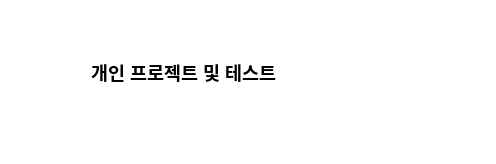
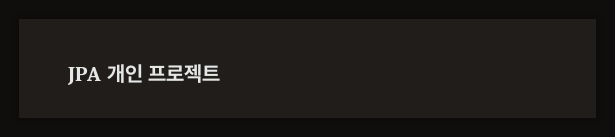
(91, 73) none -> [67,67,101,85] JPA
[203,64,276,82] 및 테스트 -> (221, 73) none

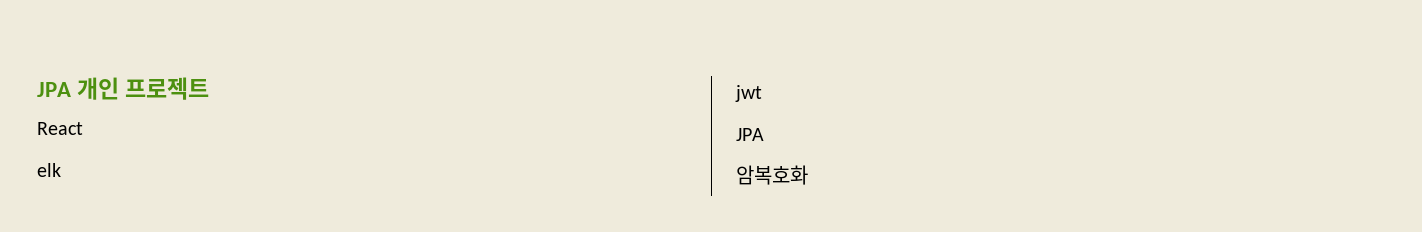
(221, 73) none -> [37,122,83,135] [37,163,61,177] [735,85,762,102] [736,128,764,141] [736,165,808,185] // React // elk // jwt // JPA // 암복호화

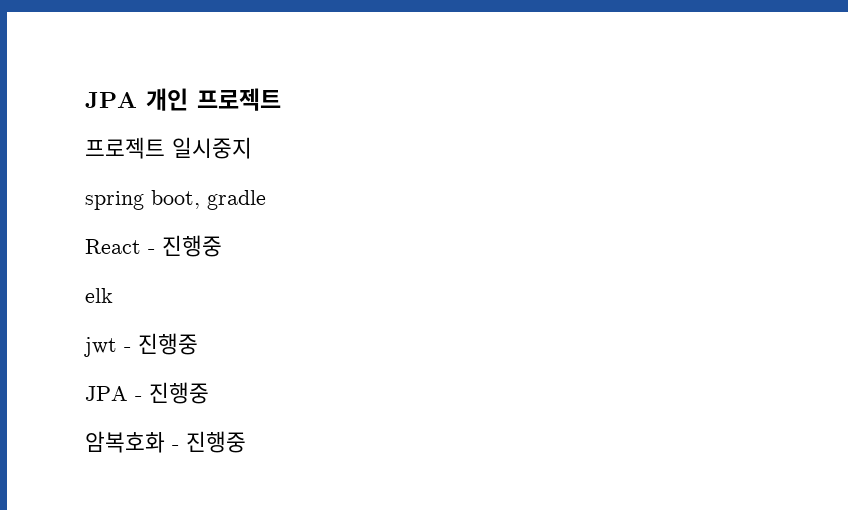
(210, 88) none -> [85,137,252,159] [85,190,266,210] // 프로젝트 일시중지 // spring boot, gradle
(83, 128) none -> [148,235,222,257] - 진행중
[736,128,764,141] // JPA -> [124,333,198,355] [85,382,209,404] - 진행중 // JPA - 진행중
(808, 175) none -> [172,431,246,453] - 진행중

